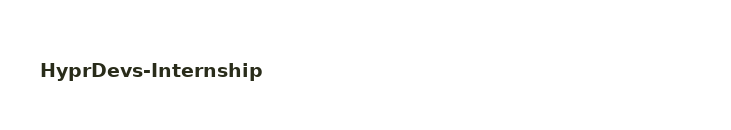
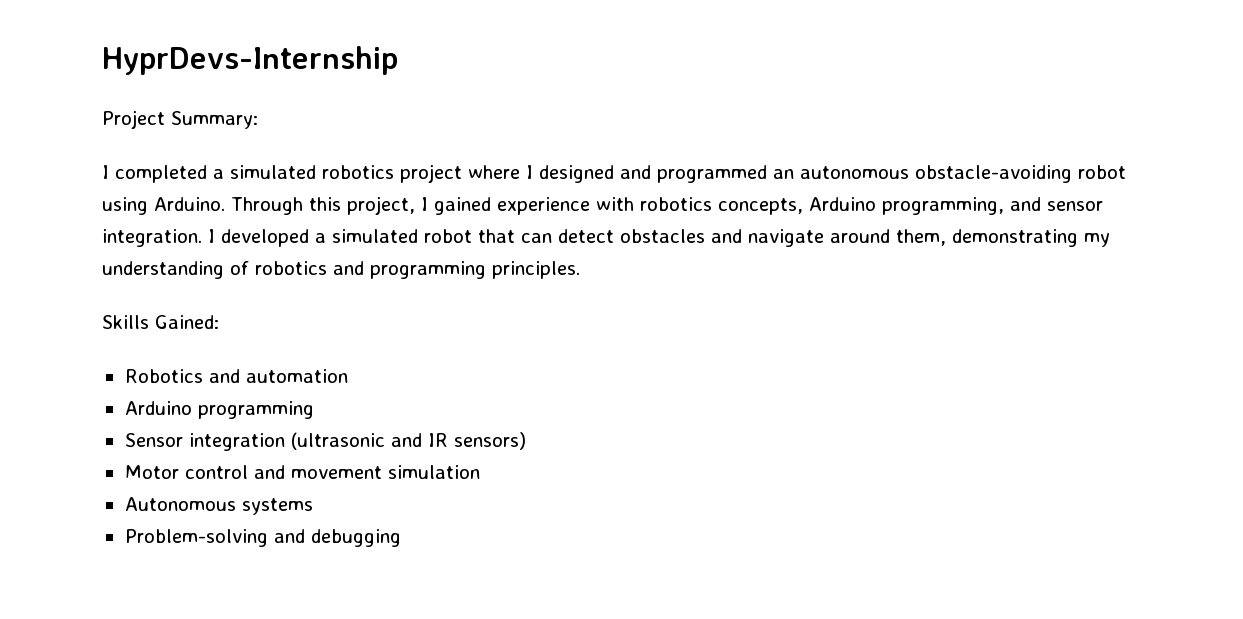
(263, 72) none -> [102,110,258,129] [102,164,1126,183] [102,196,1103,215] [102,229,1110,247] [102,261,580,279] [102,315,219,329] [124,369,348,383] [124,401,314,419] [124,432,526,451] [124,465,480,479] [124,497,313,515] [124,529,401,547] // Project Summary: // I completed a simulated robotics project where I designed and programmed an autonomous obstacle-avoiding robot using Arduino. Through this project, I gained experience with robotics concepts, Arduino programming, and sensor integration. I developed a simulated robot that can detect obstacles and navigate around them, demonstrating my understanding of robotics and programming principles. // Skills Gained: // Robotics and automation // Arduino programming // Sensor integration (ultrasonic and IR sensors) // Motor control and movement simulation // Autonomous systems // Problem-solving and debugging

